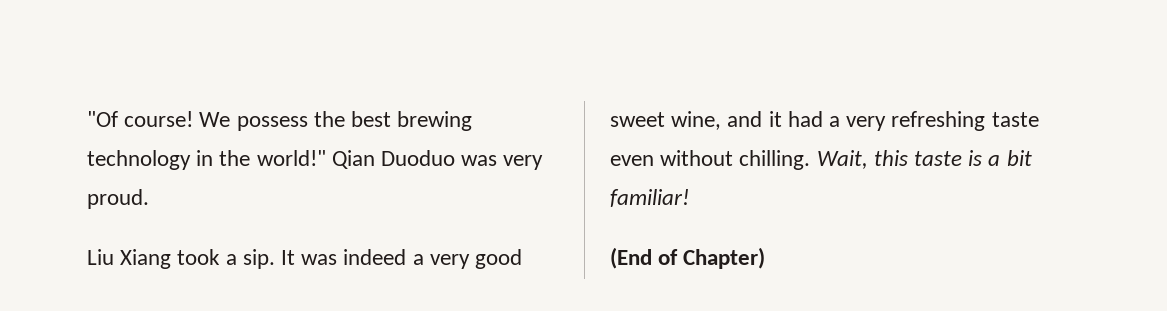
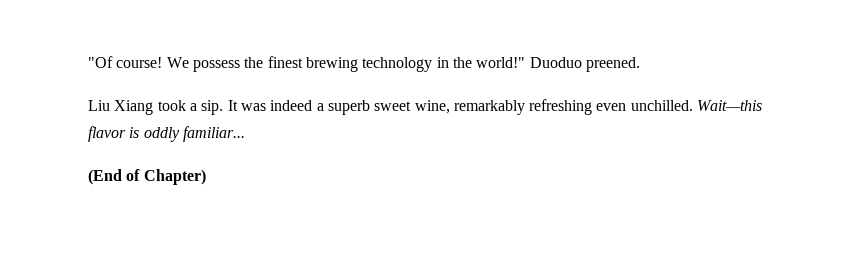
[351,111,392,127] best -> [267,56,303,68] finest
[331,150,544,170] [87,189,149,209] Qian Duoduo was very proud. -> [529,57,640,72] Duoduo preened.
[429,249,523,269] [610,111,1039,131] [610,150,1032,170] [610,189,689,207] very good sweet wine, and it had a very refreshing taste even without chilling. Wait, this taste is a bit familiar! -> [327,99,763,115] [88,126,245,142] superb sweet wine, remarkably refreshing even unchilled. Wait—this flavor is oddly familiar...

